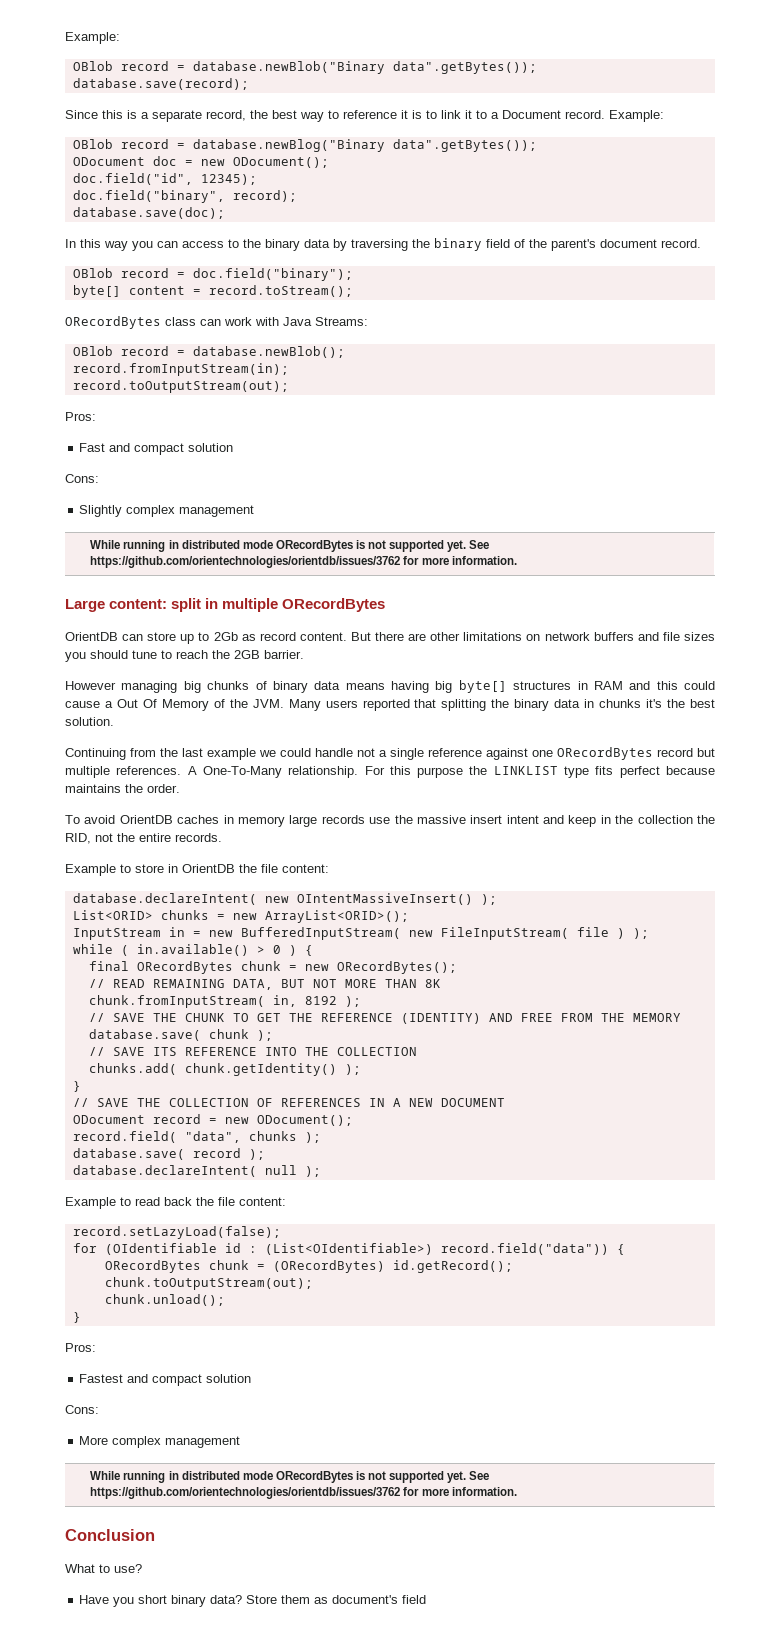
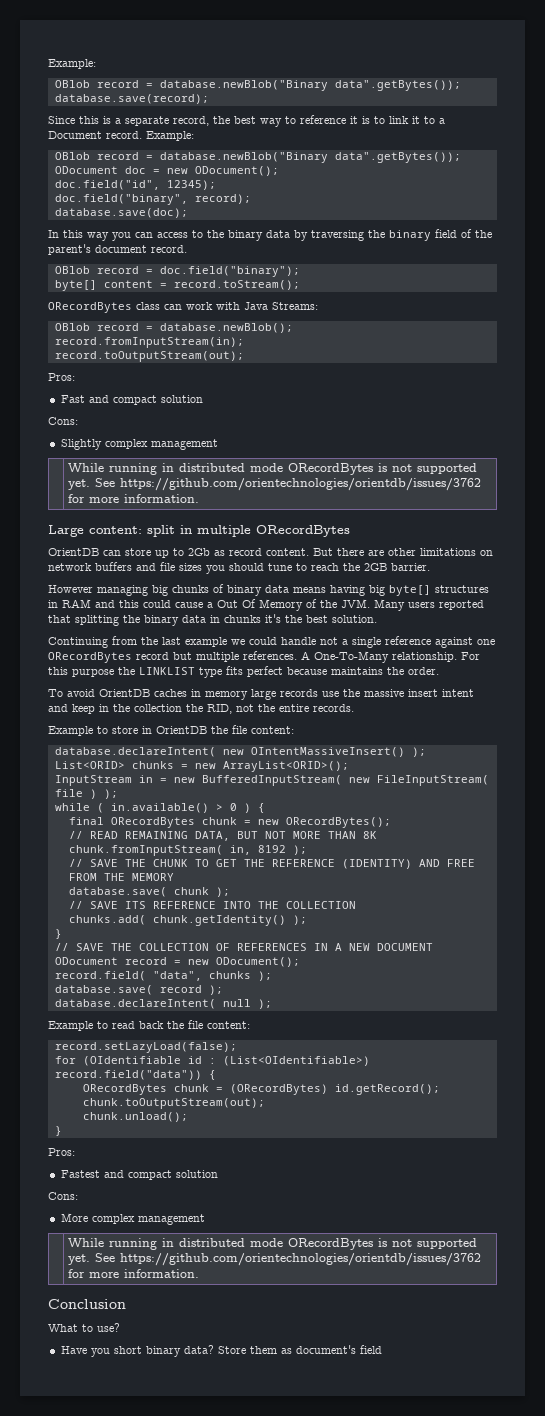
[192,139,385,152] database.newBlog("Binary -> [159,152,328,163] database.newBlob("Binary

